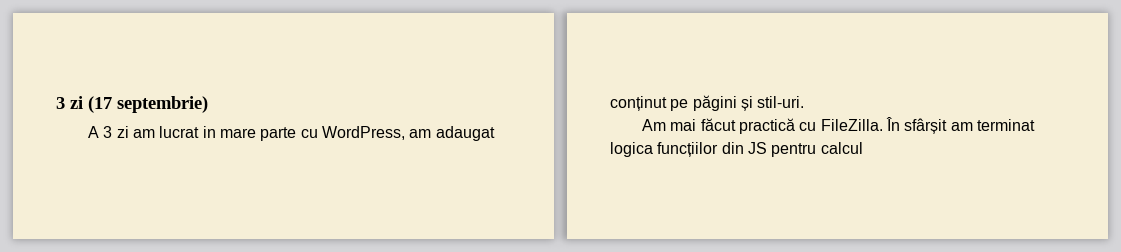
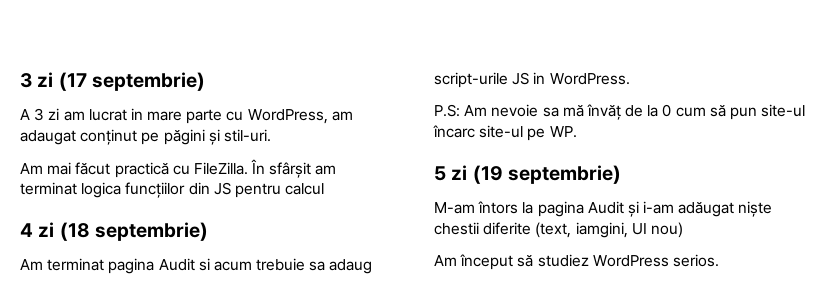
(863, 148) none -> [20,222,208,241] [20,258,373,274] [434,72,630,88] [434,104,806,120] [433,125,577,141] [434,165,621,184] [434,201,773,217] [434,222,683,238] [434,254,719,270] // 4 zi (18 septembrie) // Am terminat pagina Audit si acum trebuie sa adaug script-urile JS in WordPress. // P.S: Am nevoie sa mă învăț de la 0 cum să pun site-ul încarc site-ul pe WP. // 5 zi (19 septembrie) // M-am întors la pagina Audit și i-am adăugat niște chestii diferite (text, iamgini, UI nou) // Am început să studiez WordPress serios.

